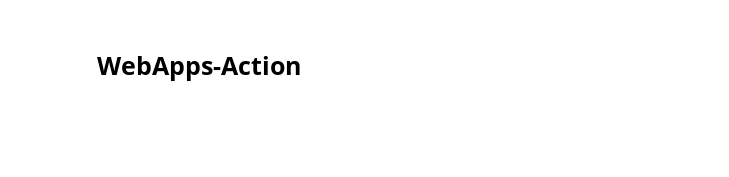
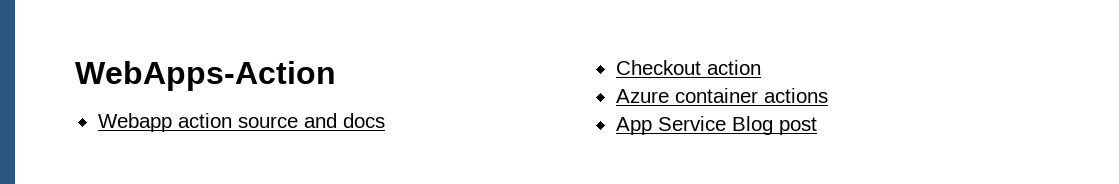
(301, 68) none -> [97,113,385,132] [615,60,761,75] [615,88,828,103] [615,116,817,135] // Webapp action source and docs // Checkout action // Azure container actions // App Service Blog post

